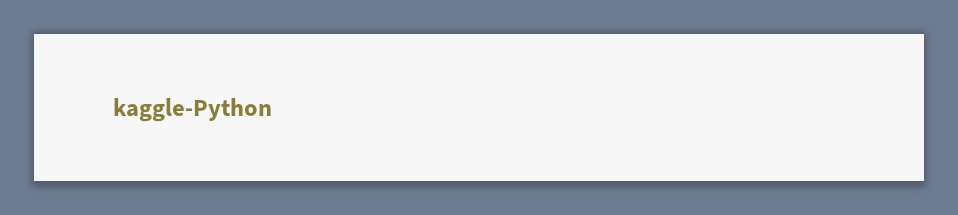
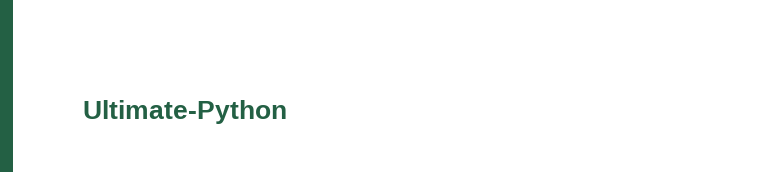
[113,98,272,122] kaggle-Python -> [83,100,287,124] Ultimate-Python

